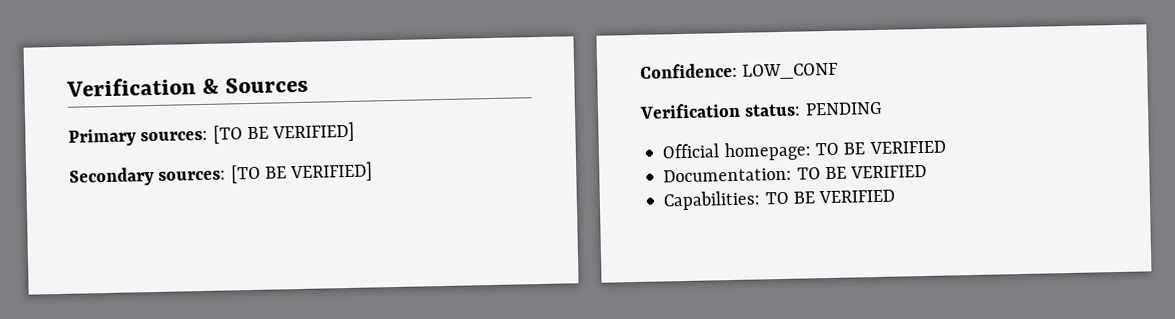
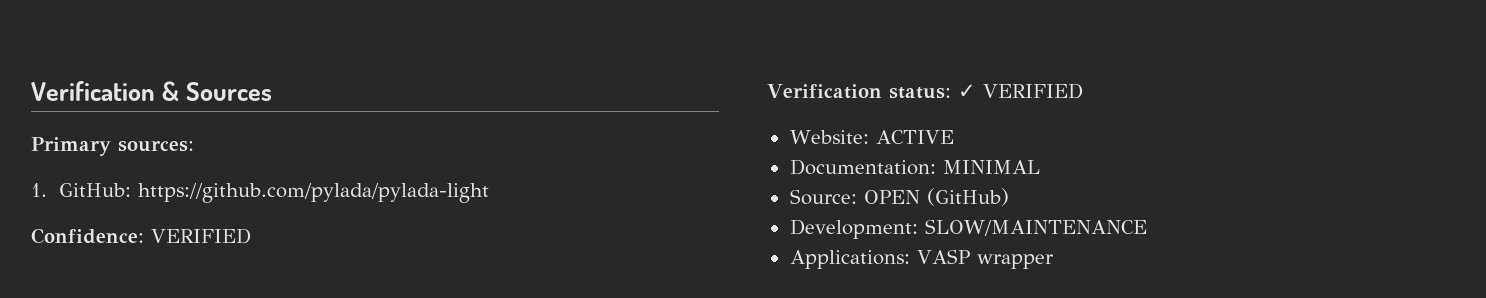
[212,121,356,144] [69,161,374,187] [TO BE VERIFIED] // Secondary sources: [TO BE VERIFIED] -> [31,183,490,203] // 1. GitHub: https://github.com/pylada/pylada-light
[742,62,839,80] LOW_CONF -> [151,228,251,244] VERIFIED
[804,101,883,116] [662,140,946,162] PENDING // Official homepage: TO BE VERIFIED -> [957,83,1083,99] [789,130,954,144] ✓ VERIFIED // Website: ACTIVE
[796,164,928,180] [663,189,896,211] TO BE VERIFIED // Capabilities: TO BE VERIFIED -> [942,160,1040,174] [789,188,1009,206] [789,219,1147,239] [789,249,1054,269] MINIMAL // Source: OPEN (GitHub) // Development: SLOW/MAINTENANCE // Applications: VASP wrapper

